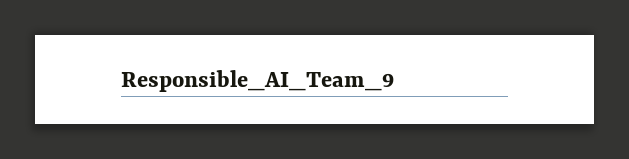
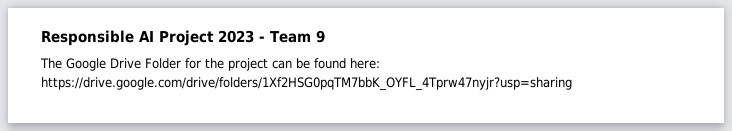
[121,70,394,92] Responsible_AI_Team_9 -> [41,30,325,46] [40,58,380,71] [41,77,572,91] Responsible AI Project 2023 - Team 9 // The Google Drive Folder for the project can be found here: https://drive.google.com/drive/folders/1Xf2HSG0pqTM7bbK_OYFL_4Tprw47nyjr?usp=sharing

